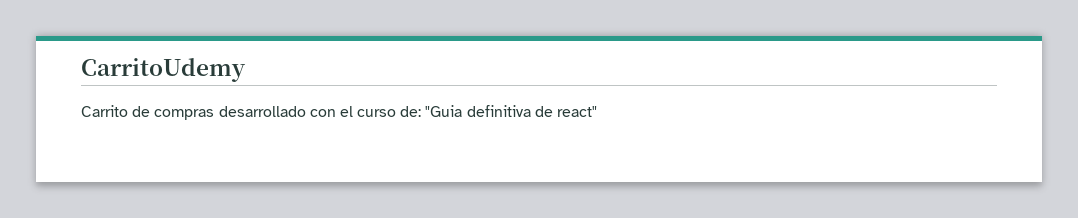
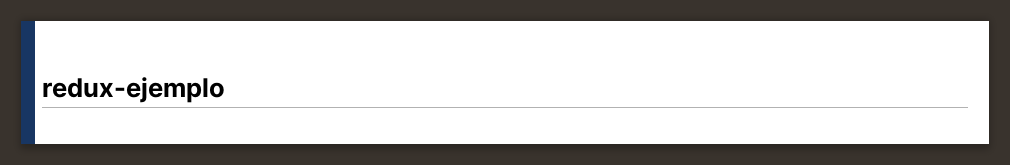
[81,58,246,82] [81,105,598,120] CarritoUdemy // Carrito de compras desarrollado con el curso de: "Guia definitiva de react" -> [42,77,225,103] redux-ejemplo

